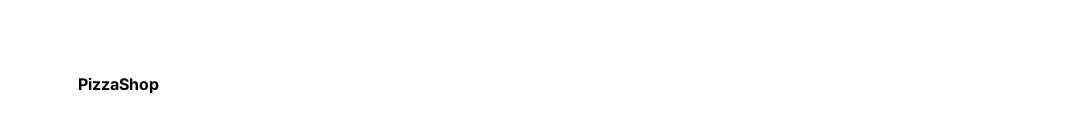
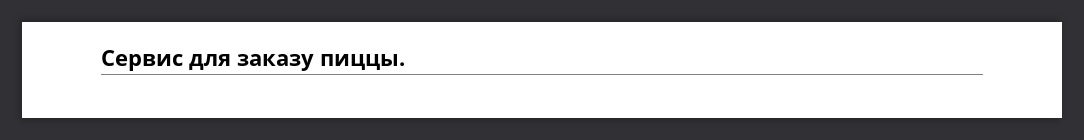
[78,77,159,94] PizzaShop -> [101,50,405,71] Сервис для заказу пиццы.

